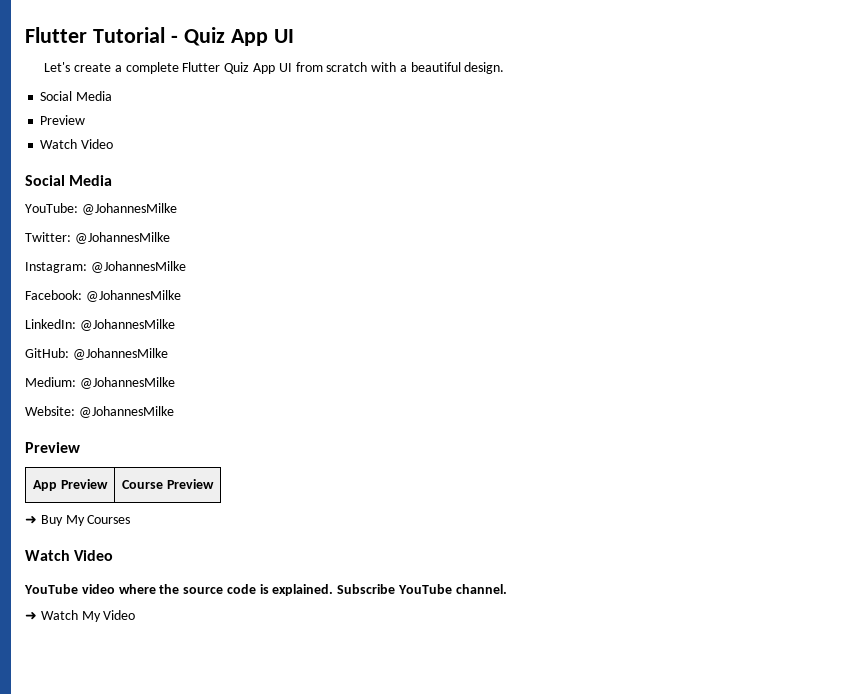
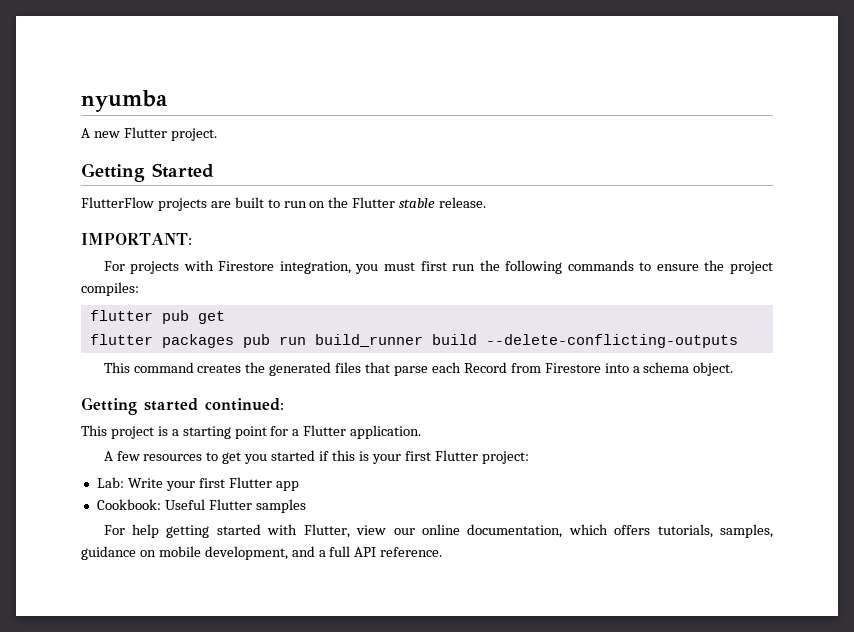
[25,27,294,46] [44,62,505,74] [40,91,113,101] [40,115,86,125] [40,139,114,149] [25,175,113,186] [25,203,177,215] [25,232,170,244] [25,261,186,273] [25,290,181,302] [25,319,175,331] [25,348,168,360] [25,377,175,389] [25,406,174,418] [25,442,80,453] [33,479,108,491] [122,479,214,489] [25,515,131,526] [25,550,114,561] [24,584,507,596] [25,610,136,622] Flutter Tutorial - Quiz App UI // Let's create a complete Flutter Quiz App UI from scratch with a beautiful design. // Social Media // Preview // Watch Video // Social Media // YouTube: @JohannesMilke // Twitter: @JohannesMilke // Instagram: @JohannesMilke // Facebook: @JohannesMilke // LinkedIn: @JohannesMilke // GitHub: @JohannesMilke // Medium: @JohannesMilke // Website: @JohannesMilke // Preview // App Preview | Course Preview // ➜ Buy My Courses // Watch Video // YouTube video where the source code is explained. Subscribe YouTube channel. // ➜ Watch My Video -> [81,90,168,112] [81,127,217,141] [81,163,214,182] [81,197,487,211] [81,233,192,245] [103,260,773,274] [81,282,139,296] [89,310,225,324] [89,334,738,348] [103,362,734,376] [81,397,284,415] [81,425,422,439] [103,450,529,464] [96,477,299,491] [96,499,306,513] [103,524,774,538] [81,546,443,560] nyumba // A new Flutter project. // Getting Started // FlutterFlow projects are built to run on the Flutter stable release. // IMPORTANT: // For projects with Firestore integration, you must first run the following commands to ensure the project compiles: // flutter pub get // flutter packages pub run build_runner build --delete-conflicting-outputs // This command creates the generated files that parse each Record from Firestore into a schema object. // Getting started continued: // This project is a starting point for a Flutter application. // A few resources to get you started if this is your first Flutter project: // Lab: Write your first Flutter app // Cookbook: Useful Flutter samples // For help getting started with Flutter, view our online documentation, which offers tutorials, samples, guidance on mobile development, and a full API reference.

